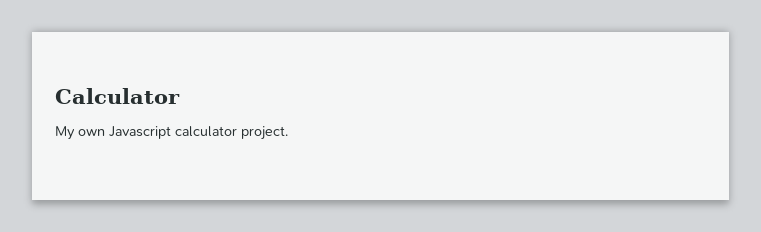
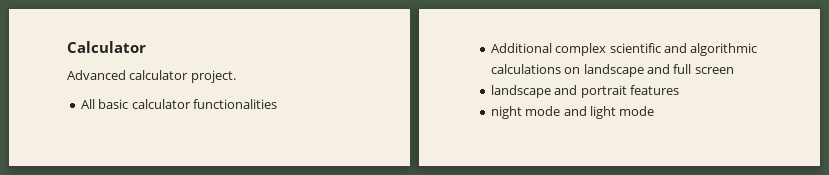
[55,126,171,140] My own Javascript -> [67,70,126,80] Advanced
(288, 133) none -> [80,99,277,109] [490,43,758,56] [490,64,734,77] [490,85,679,98] [490,106,655,119] // All basic calculator functionalities // Additional complex scientific and algorithmic calculations on landscape and full screen // landscape and portrait features // night mode and light mode

